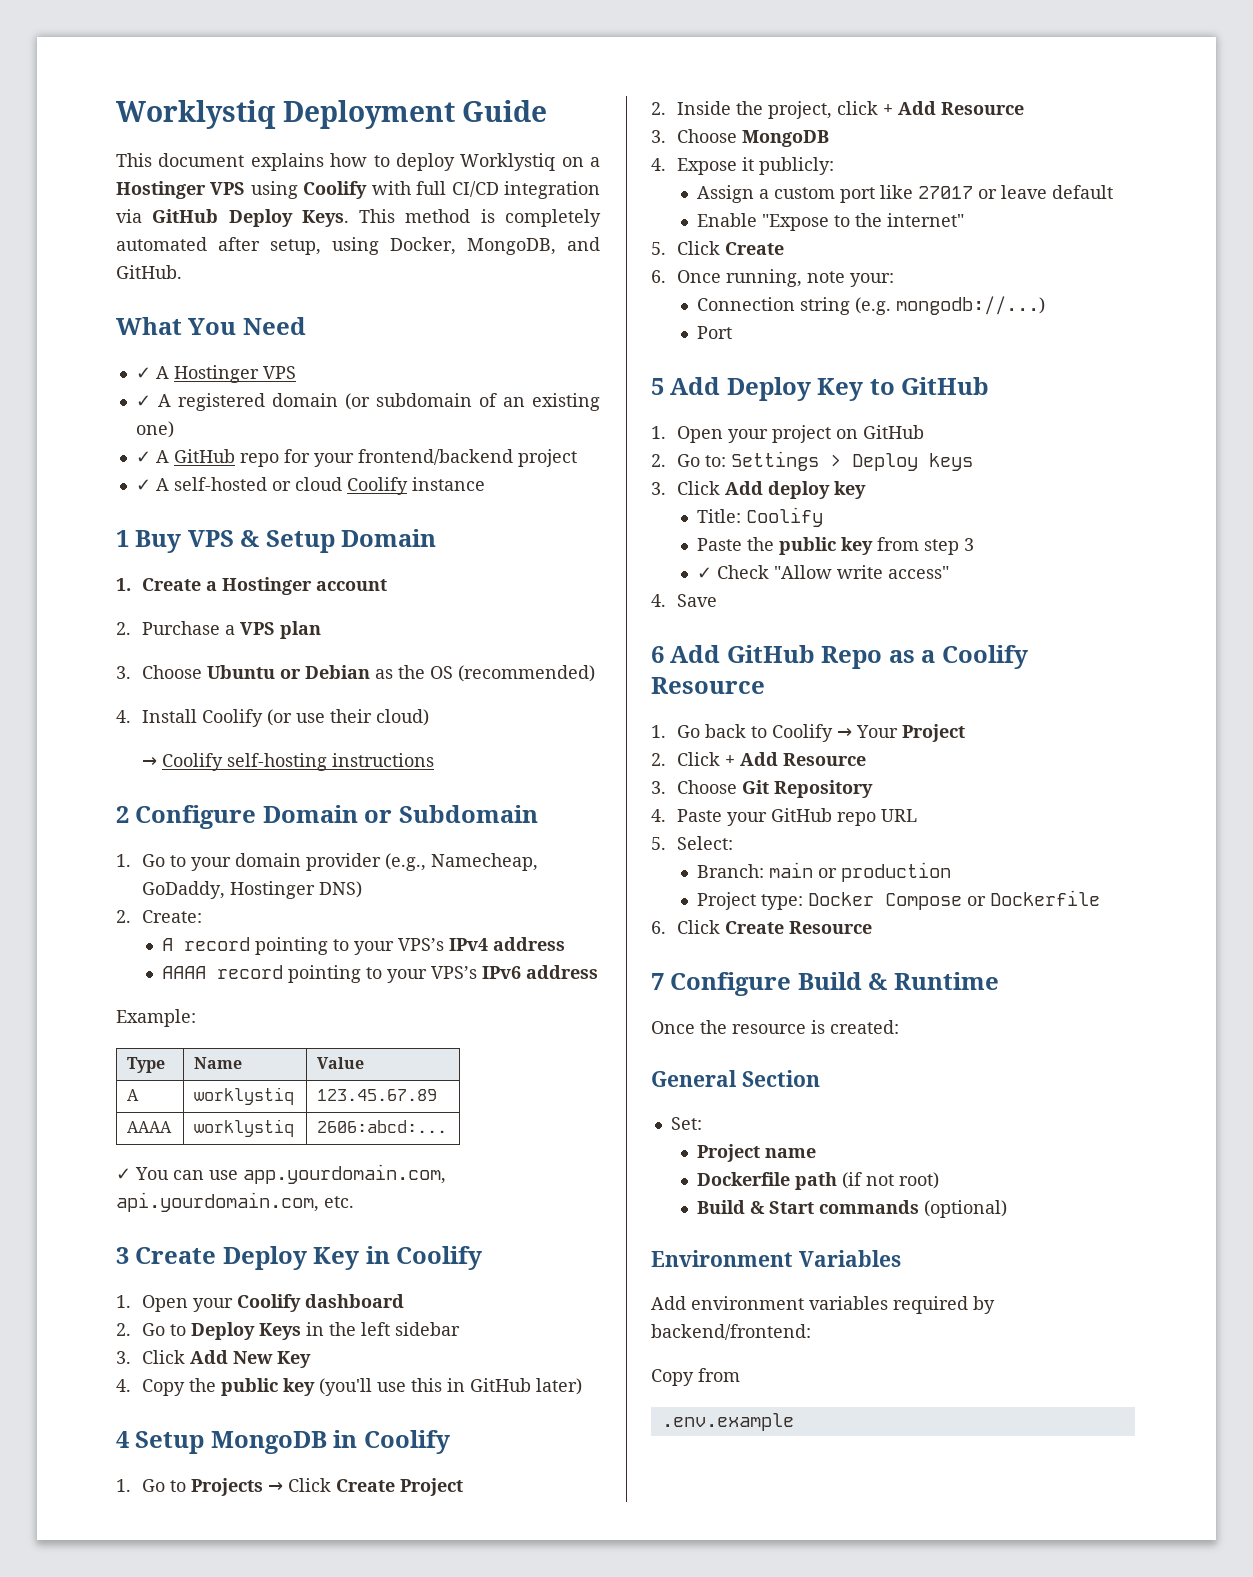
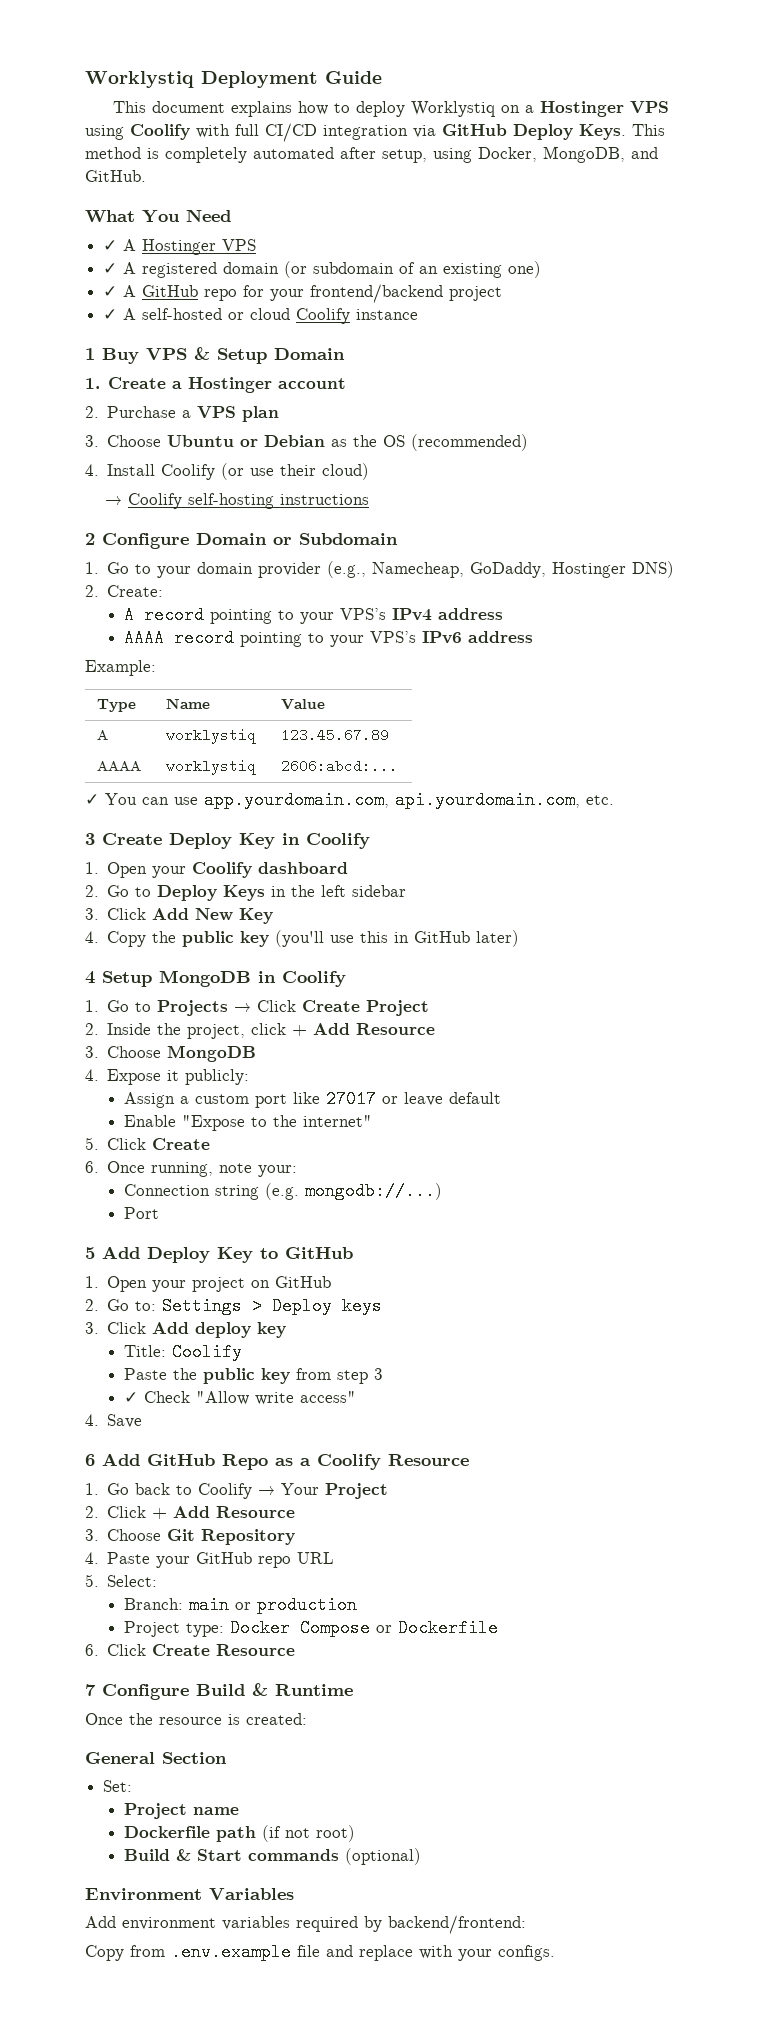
[661,1413,794,1431] // .env.example -> [171,1943,555,1961] .env.example file and replace with your configs.

